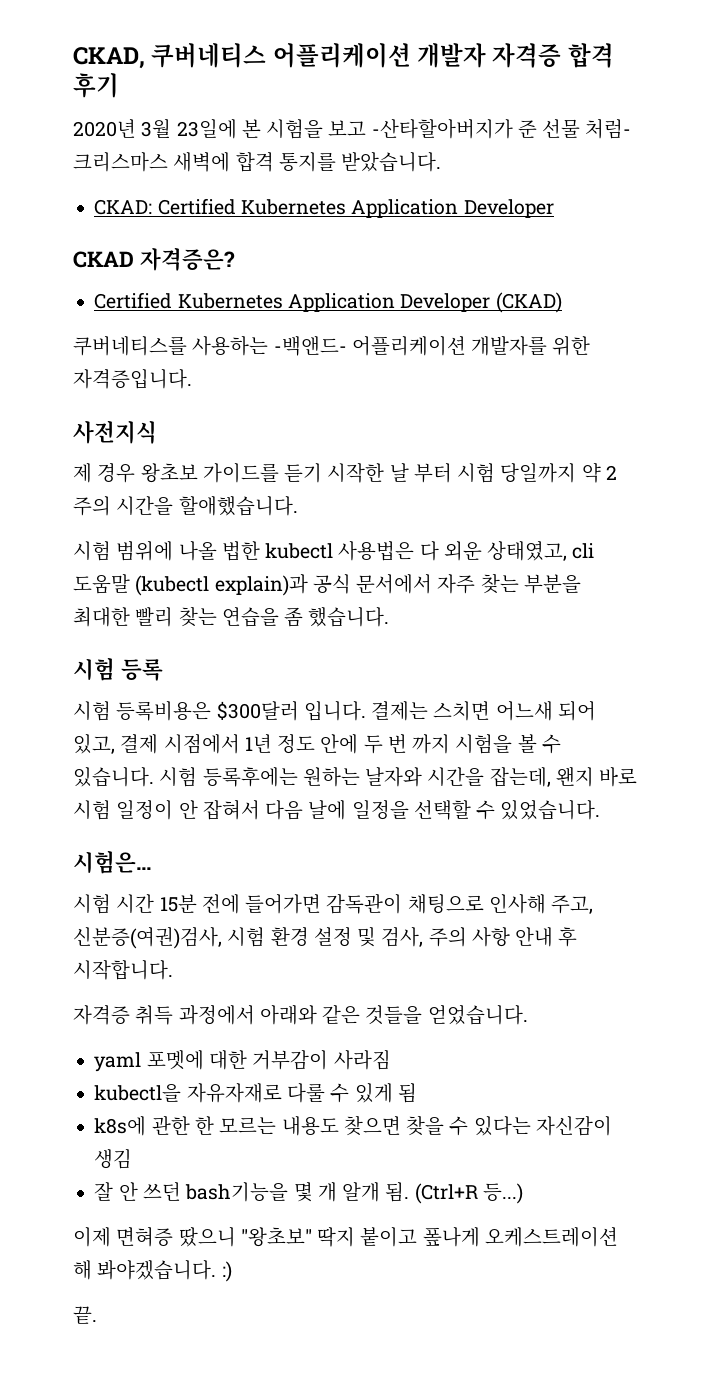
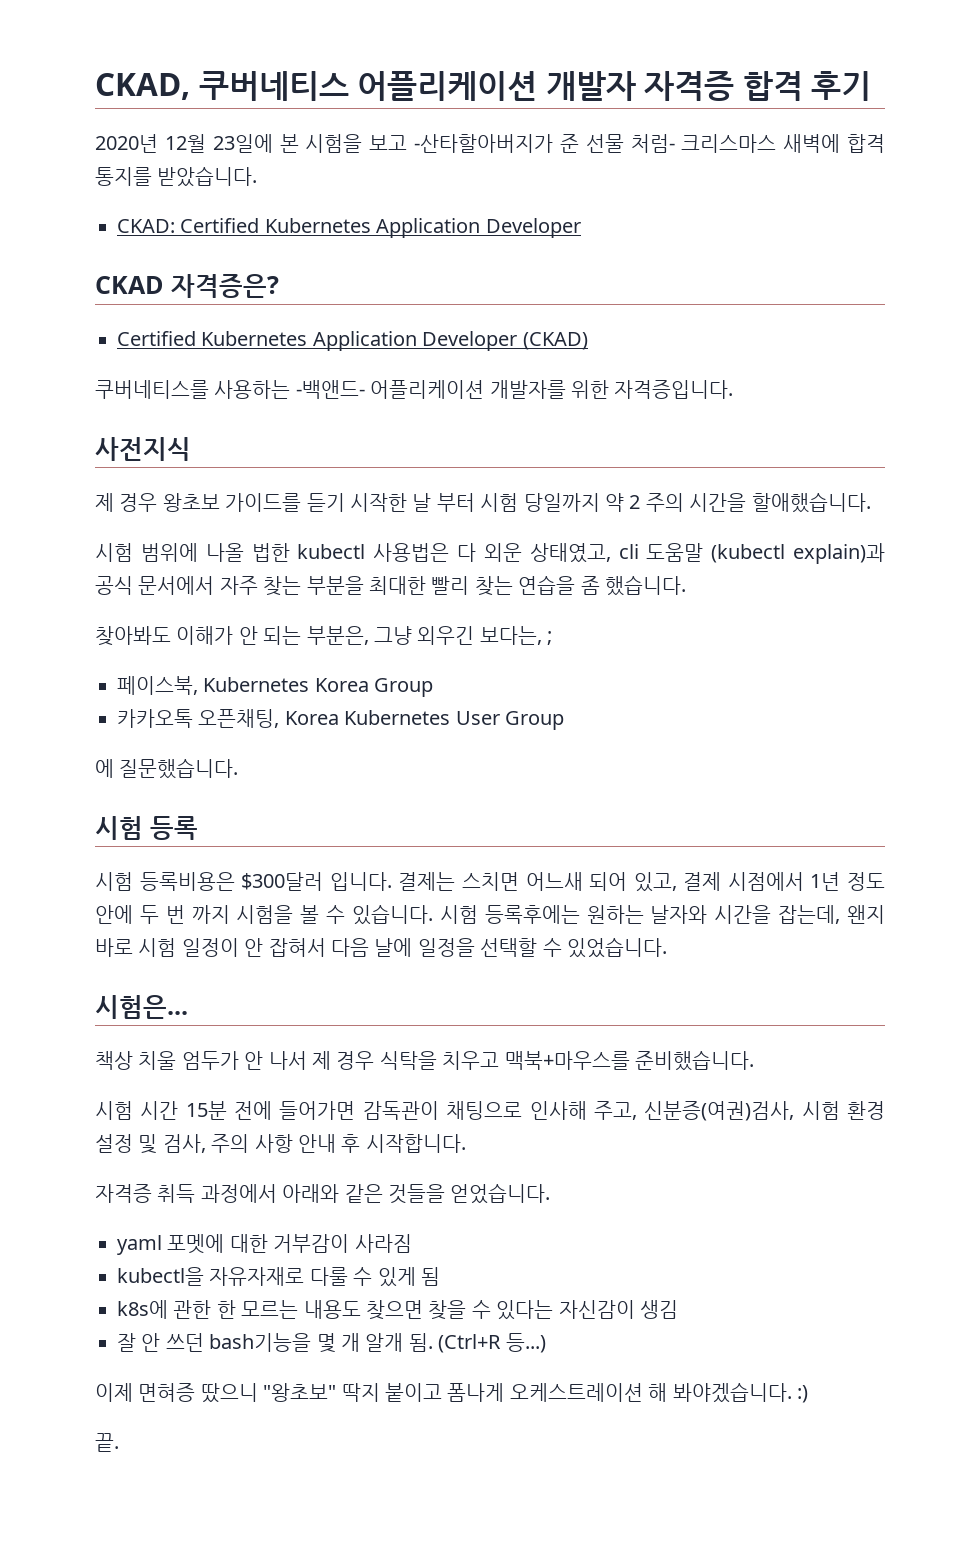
[141,118,172,138] 3월 -> [164,134,206,153] 12월
(390, 617) none -> [95,626,553,646] [117,676,434,697] [117,709,564,730] [95,758,239,779] // 찾아봐도 이해가 안 되는 부분은, 그냥 외우긴 보다는, ; // 페이스북, Kubernetes Korea Group // 카카오톡 오픈채팅, Korea Kubernetes User Group // 에 질문했습니다.
(151, 862) none -> [95,1050,754,1071] // 책상 치울 엄두가 안 나서 제 경우 식탁을 치우고 맥북+마우스를 준비했습니다.
[422,1227,480,1247] 퐆나게 -> [447,1383,505,1402] 폼나게

